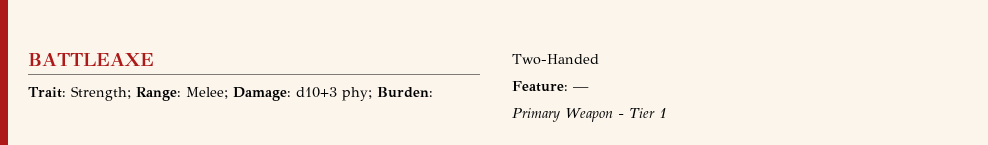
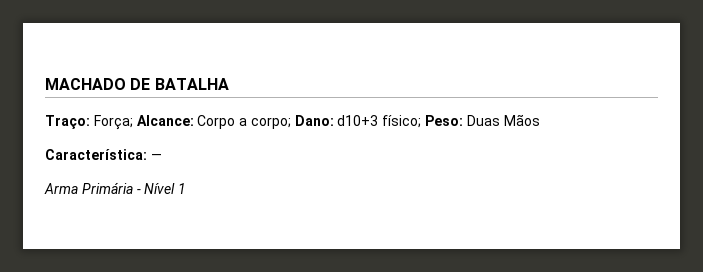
[28,53,154,66] [28,86,433,101] [512,54,599,65] [512,81,589,92] [512,108,655,122] BATTLEAXE // Trait: Strength; Range: Melee; Damage: d10+3 phy; Burden: Two-Handed // Feature: — // Primary Weapon - Tier -> [45,78,229,90] [45,114,540,130] [45,149,162,160] [44,182,176,194] MACHADO DE BATALHA // Traço: Força; Alcance: Corpo a corpo; Dano: d10+3 físico; Peso: Duas Mãos // Característica: — // Arma Primária - Nível

